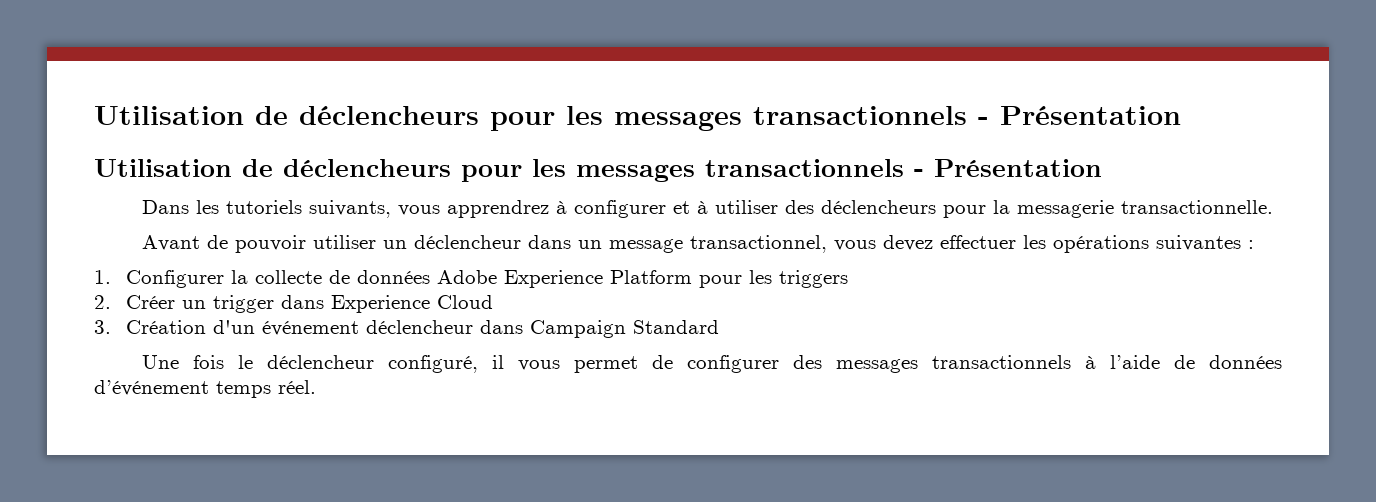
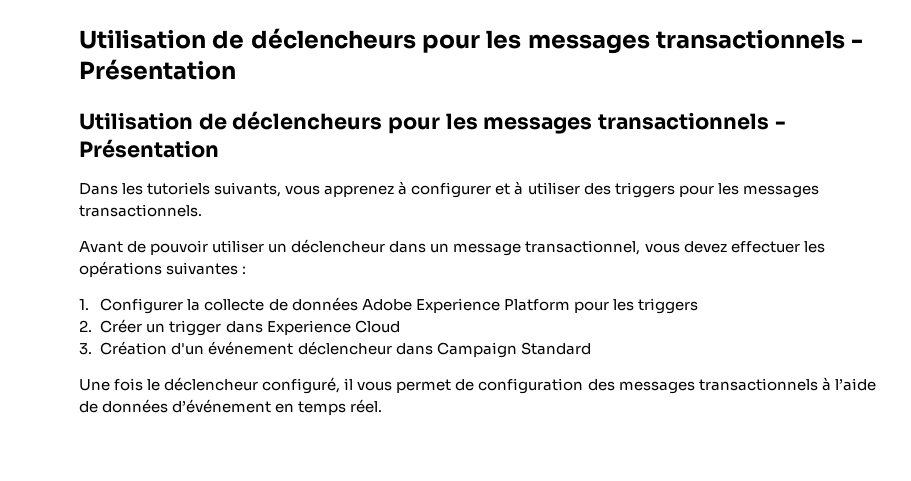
[447,200,550,218] apprendrez -> [324,185,395,197] apprenez
[821,200,1274,218] déclencheurs pour la messagerie transactionnelle. -> [614,182,819,198] [79,204,202,217] triggers pour les messages transactionnels.
[687,355,780,373] configurer -> [478,378,584,394] configuration
(209, 388) none -> [275,403,295,413] en

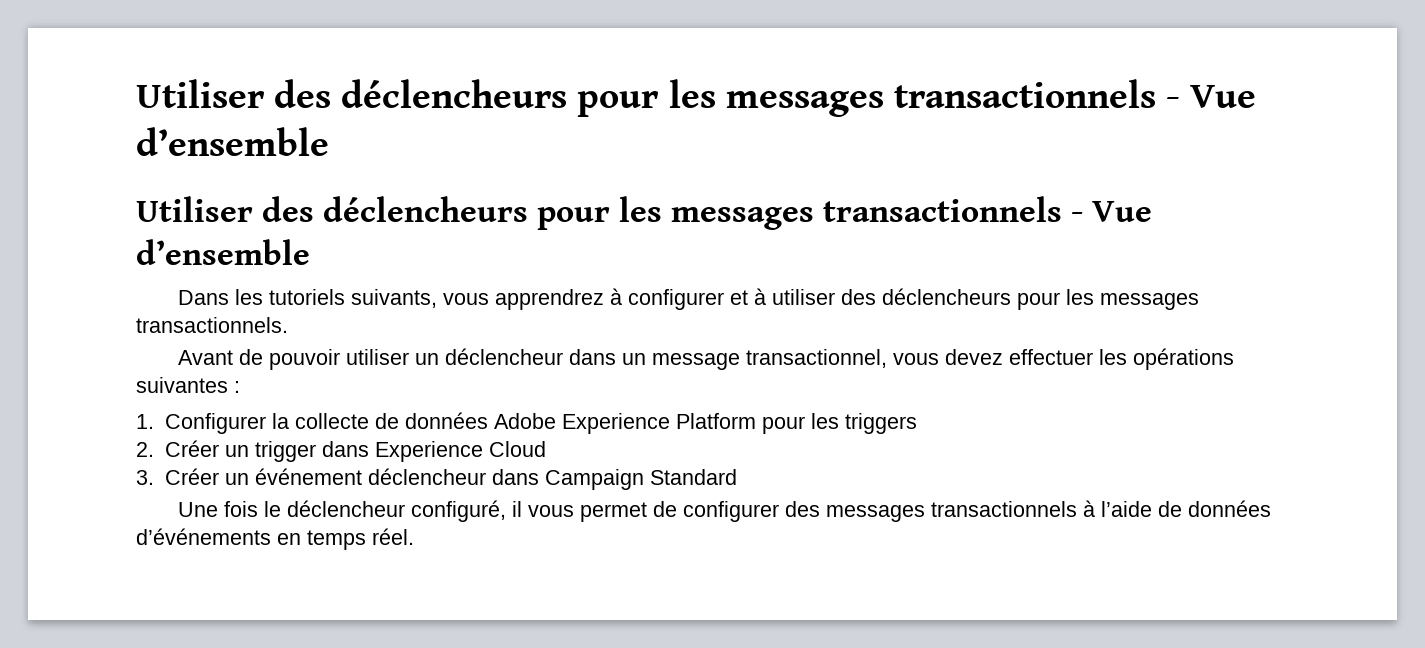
[79,28,864,54] [79,59,236,80] [79,111,786,134] [79,139,219,158] Utilisation de déclencheurs pour les messages transactionnels - Présentation // Utilisation de déclencheurs pour les messages transactionnels - Présentation -> [136,79,1256,117] [136,127,329,156] [136,196,1153,230] [136,239,310,265] Utiliser des déclencheurs pour les messages transactionnels - Vue d’ensemble // Utiliser des déclencheurs pour les messages transactionnels - Vue d’ensemble
[324,185,395,197] apprenez -> [495,289,605,310] apprendrez
[614,182,675,198] triggers -> [882,288,1012,305] déclencheurs
[100,341,205,355] Création d'un -> [164,468,249,485] Créer un
[478,378,584,394] configuration -> [683,501,780,522] configurer
[172,399,272,413] d’événement -> [136,528,271,545] d’événements

